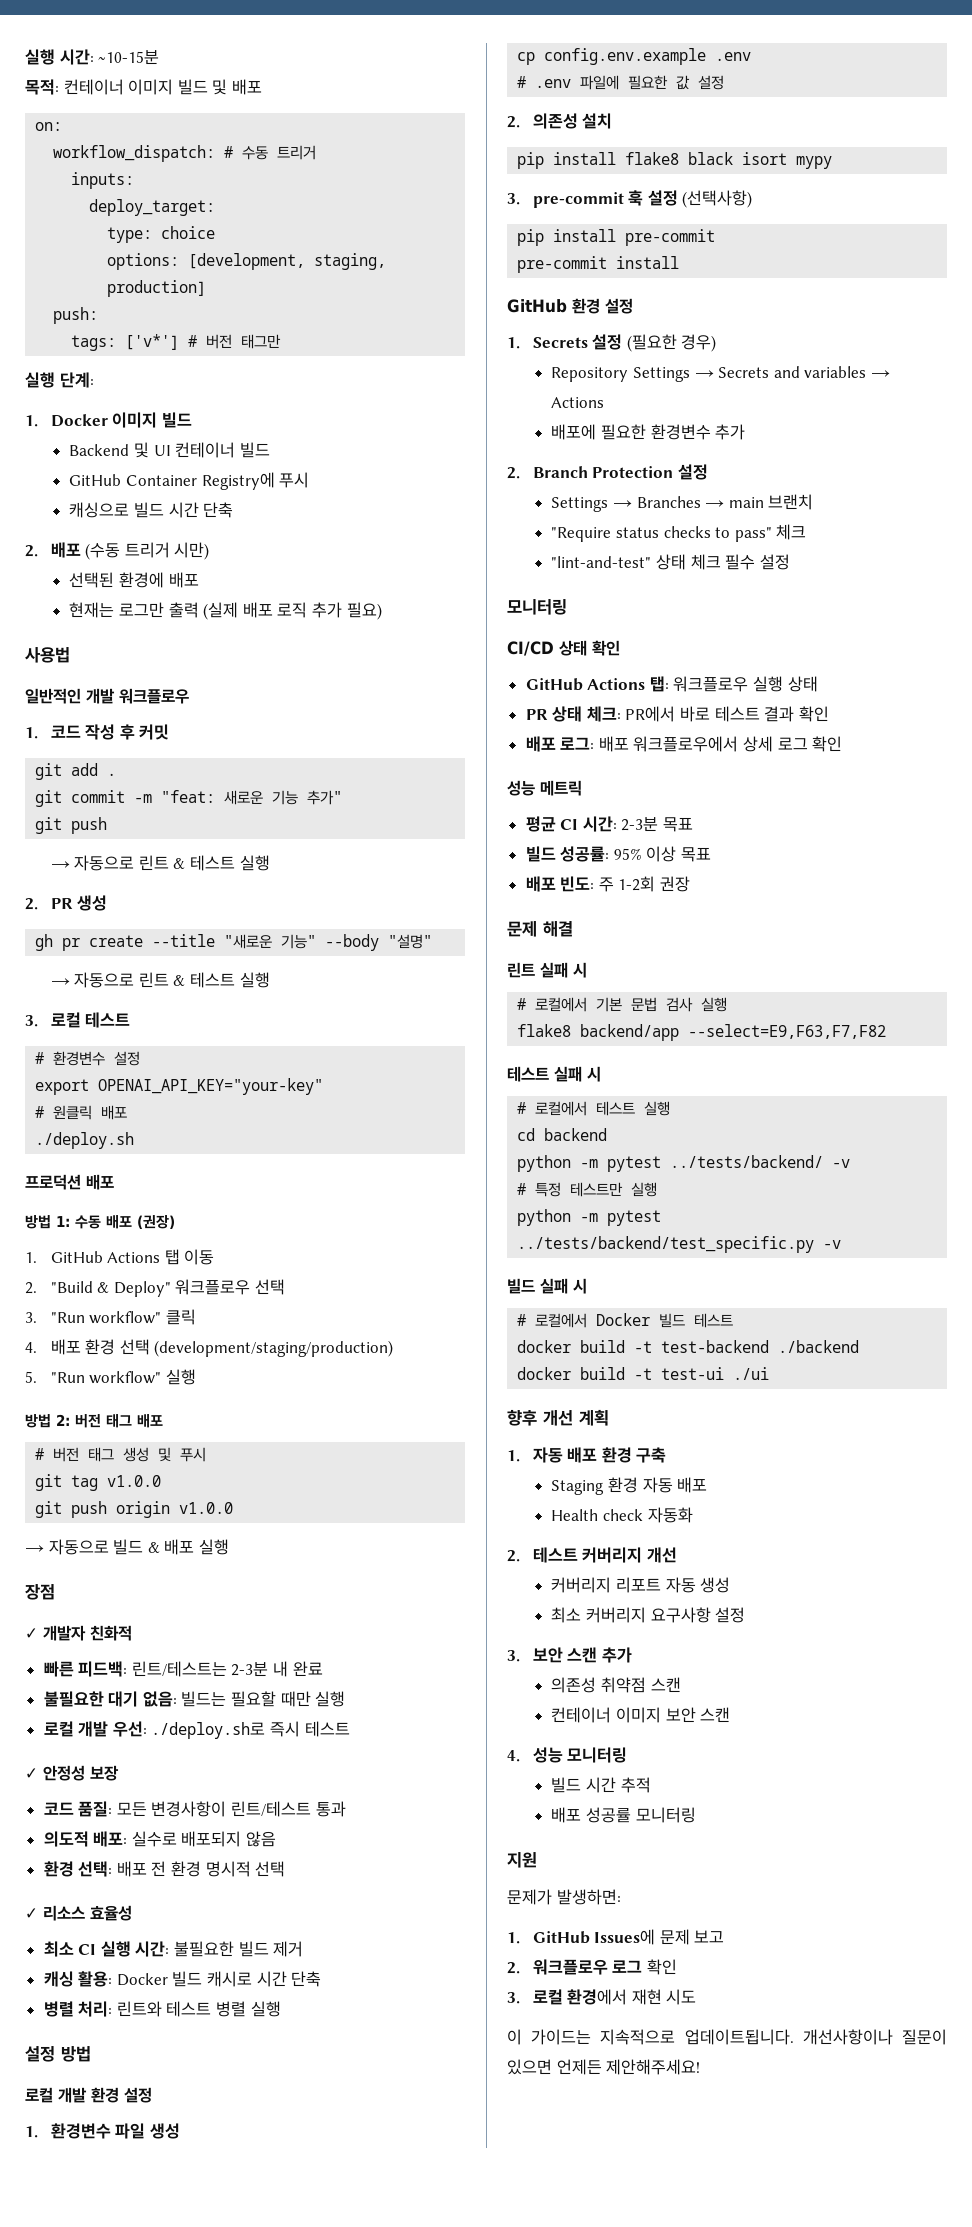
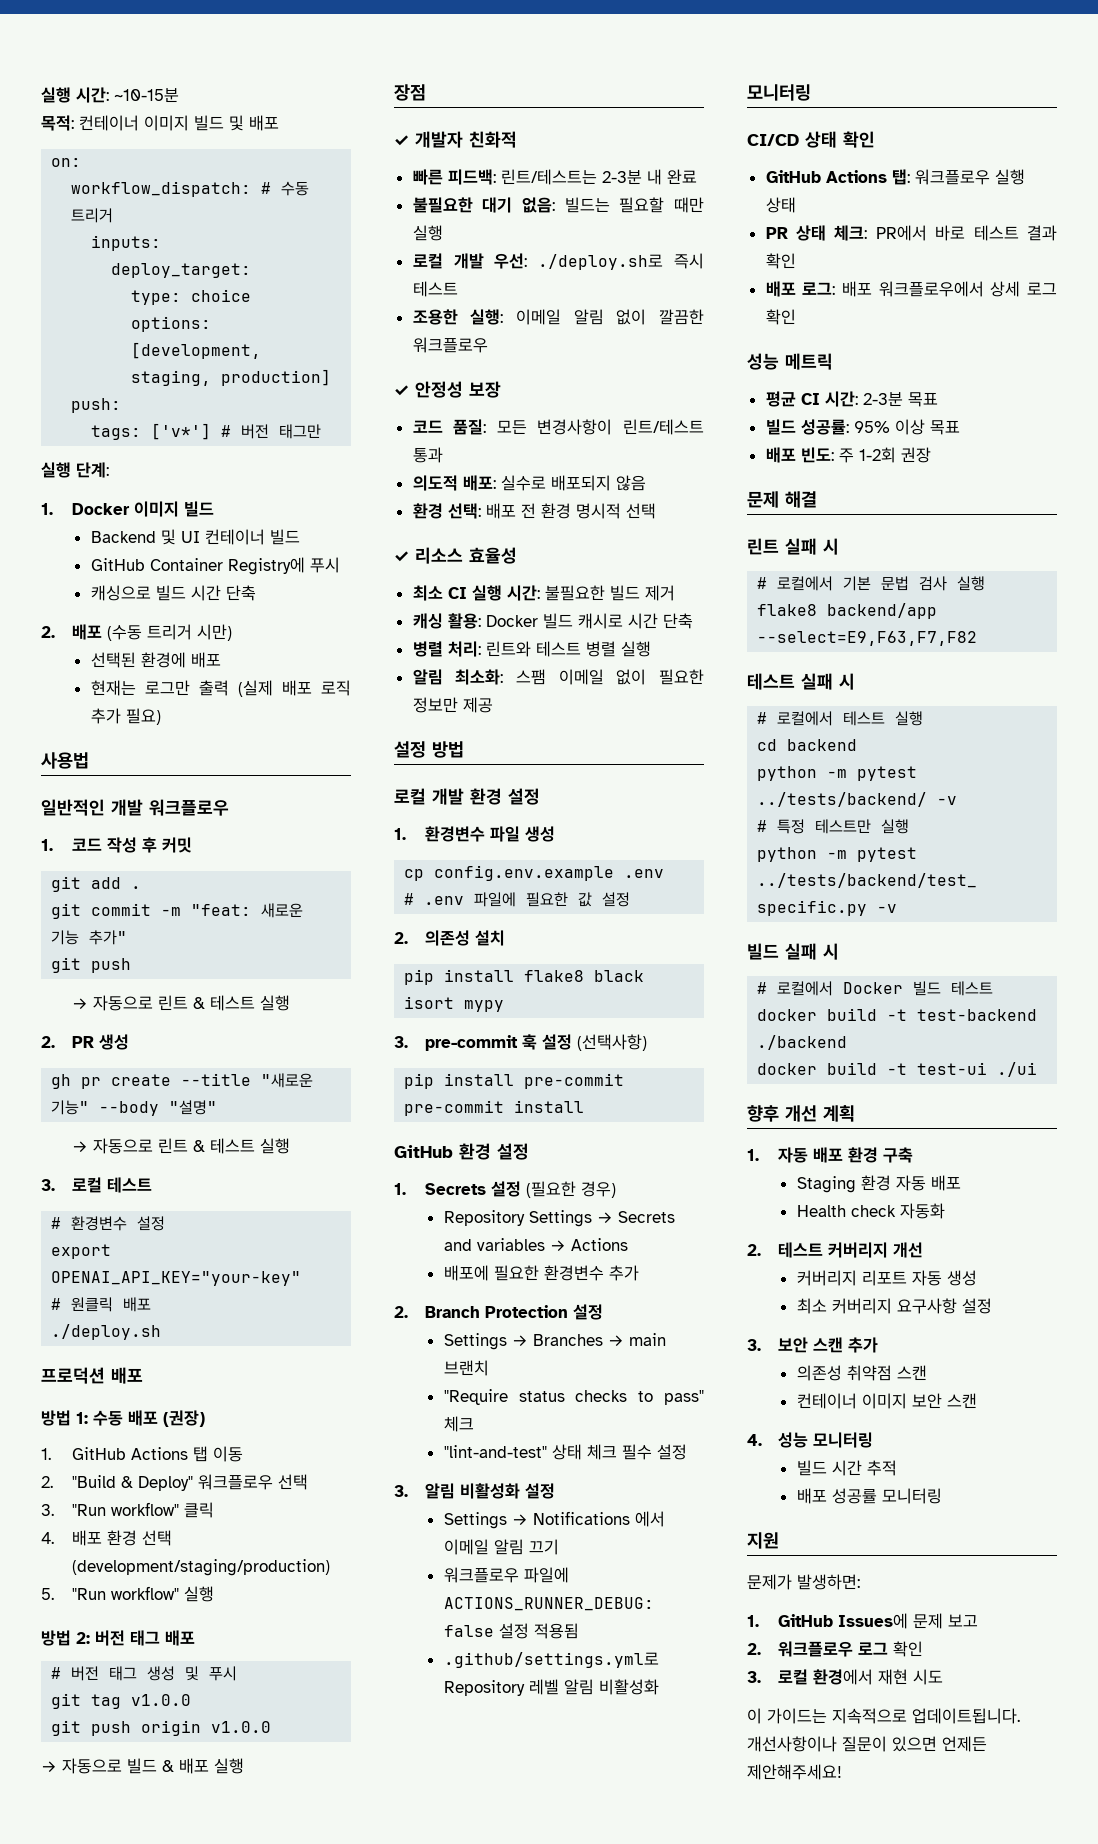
(350, 1729) none -> [412,309,704,325] [412,337,488,353] // 조용한 실행: 이메일 알림 없이 깔끔한 워크플로우
(281, 2009) none -> [412,669,704,685] [412,697,493,713] // 알림 최소화: 스팸 이메일 없이 필요한 정보만 제공
(790, 562) none -> [394,1483,556,1499] [443,1511,665,1529] [443,1539,559,1555] [443,1567,569,1583] [443,1597,654,1611] [443,1623,579,1639] [443,1652,659,1668] [443,1679,659,1696] // 3. 알림 비활성화 설정 // Settings → Notifications 에서 이메일 알림 끄기 // 워크플로우 파일에 ACTIONS_RUNNER_DEBUG: false 설정 적용됨 // .github/settings.yml로 Repository 레벨 알림 비활성화

